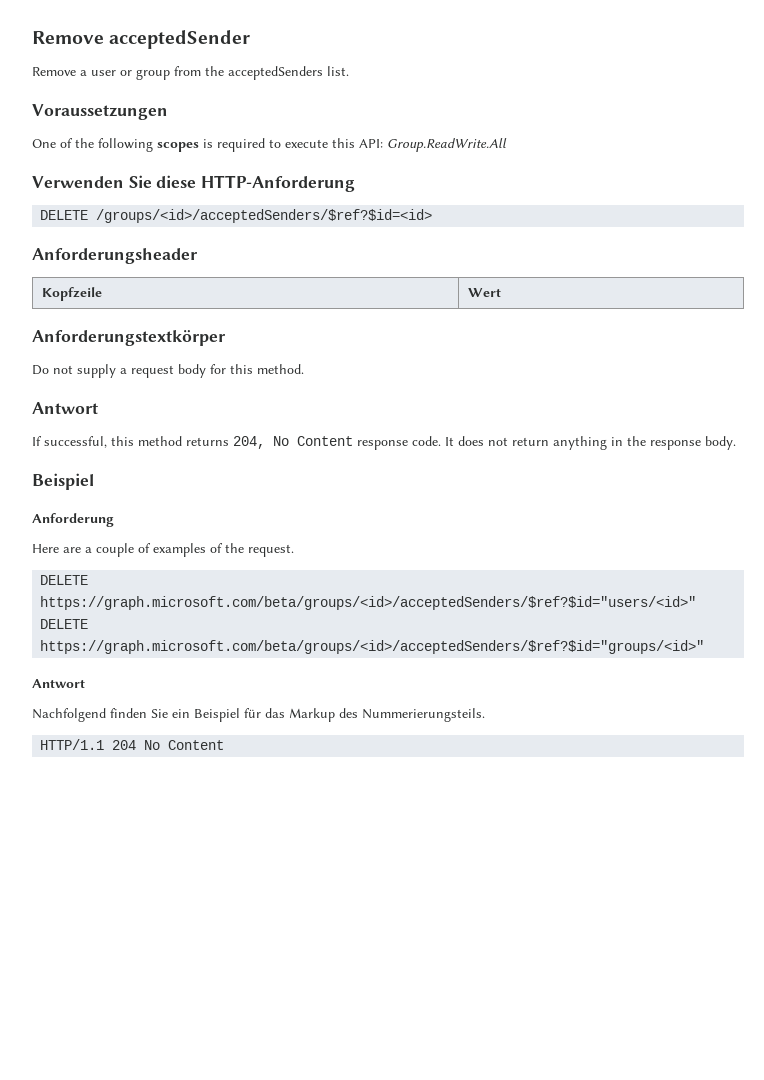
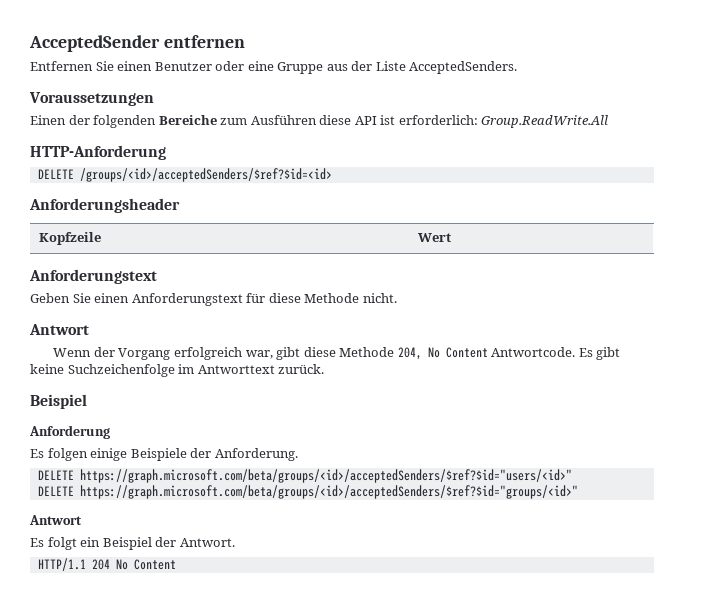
[32,30,251,49] [32,66,349,80] [32,104,168,120] [32,138,507,152] [32,175,197,188] Remove acceptedSender // Remove a user or group from the acceptedSenders list. // Voraussetzungen // One of the following scopes is required to execute this API: Group.ReadWrite.All // Verwenden Sie diese -> [29,35,245,52] [30,61,518,74] [29,92,154,106] [30,115,609,128] AcceptedSender entfernen // Entfernen Sie einen Benutzer oder eine Gruppe aus der Liste AcceptedSenders. // Voraussetzungen // Einen der folgenden Bereiche zum Ausführen diese API ist erforderlich: Group.ReadWrite.All //
[32,330,226,346] [32,364,304,378] [32,402,98,414] [32,436,736,450] [32,473,94,490] [32,513,114,527] [32,543,294,557] Anforderungstextkörper // Do not supply a request body for this method. // Antwort // If successful, this method returns 204, No Content response code. It does not return anything in the response body. // Beispiel // Anforderung // Here are a couple of examples of the request. -> [29,269,157,284] [30,293,397,306] [29,324,89,335] [53,347,621,360] [30,364,325,377] [30,394,87,409] [29,425,110,439] [30,448,298,461] Anforderungstext // Geben Sie einen Anforderungstext für diese Methode nicht. // Antwort // Wenn der Vorgang erfolgreich war, gibt diese Methode 204, No Content Antwortcode. Es gibt keine Suchzeichenfolge im Antworttext zurück. // Beispiel // Anforderung // Es folgen einige Beispiele der Anforderung.
[32,708,485,722] Nachfolgend finden Sie ein Beispiel für das Markup des Nummerierungsteils. -> [30,537,235,550] Es folgt ein Beispiel der Antwort.

